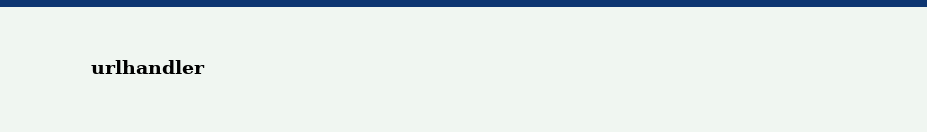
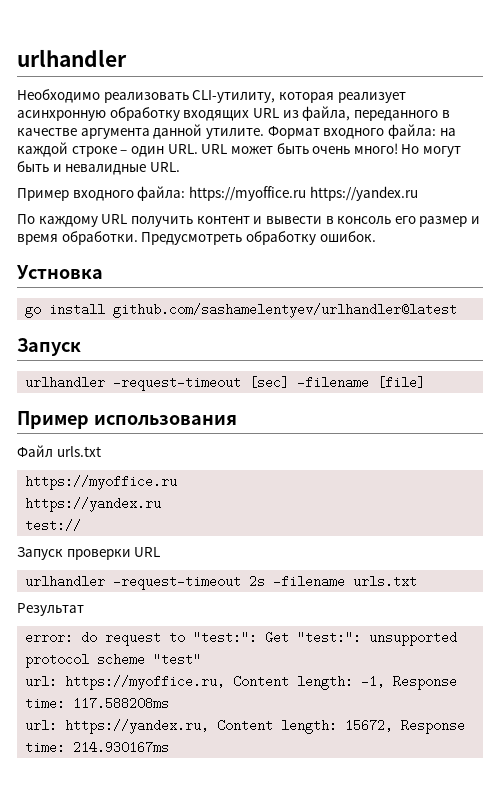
[91,60,205,74] urlhandler -> [17,49,127,67] [17,89,406,103] [17,106,450,121] [17,124,456,139] [17,142,462,157] [17,161,180,175] [17,186,418,201] [17,214,481,227] [17,231,376,245] [17,265,103,279] [25,303,458,318] [17,338,81,356] [25,376,426,391] [17,411,237,429] [17,445,101,457] [25,475,178,490] [25,497,162,512] [25,519,82,532] [17,547,161,560] [25,575,418,590] [17,603,84,616] [25,631,458,646] [25,653,202,668] [25,675,458,690] [25,697,170,710] [25,719,466,734] [25,741,170,754] urlhandler // Необходимо реализовать CLI-утилиту, которая реализует асинхронную обработку входящих URL из файла, переданного в качестве аргумента данной утилите. Формат входного файла: на каждой строке – один URL. URL может быть очень много! Но могут быть и невалидные URL. // Пример входного файла: https://myoffice.ru https://yandex.ru // По каждому URL получить контент и вывести в консоль его размер и время обработки. Предусмотреть обработку ошибок. // Устновка // go install github.com/sashamelentyev/urlhandler@latest // Запуск // urlhandler -request-timeout [sec] -filename [file] // Пример использования // Файл urls.txt // https://myoffice.ru // https://yandex.ru // test:// // Запуск проверки URL // urlhandler -request-timeout 2s -filename urls.txt // Результат // error: do request to "test:": Get "test:": unsupported protocol scheme "test" // url: https://myoffice.ru, Content length: -1, Response time: 117.588208ms // url: https://yandex.ru, Content length: 15672, Response time: 214.930167ms

